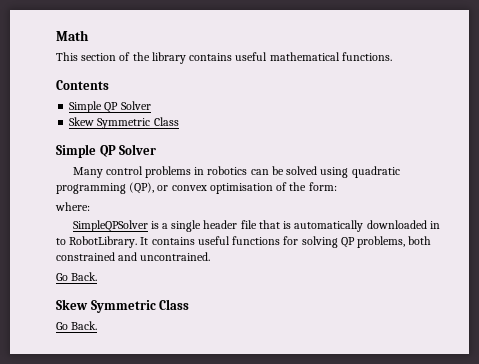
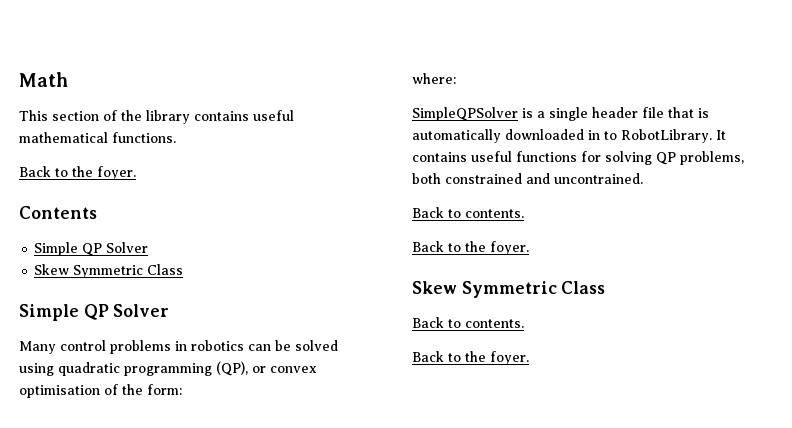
(392, 56) none -> [19,166,136,180] // Back to the foyer.
[56,272,98,281] [56,299,190,313] [56,321,98,330] Go Back. // Skew Symmetric Class // Go Back. -> [412,207,524,218] [412,241,529,255] [412,281,606,298] [412,317,524,328] [412,351,529,365] Back to contents. // Back to the foyer. // Skew Symmetric Class // Back to contents. // Back to the foyer.

